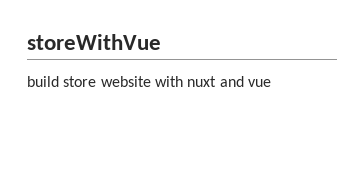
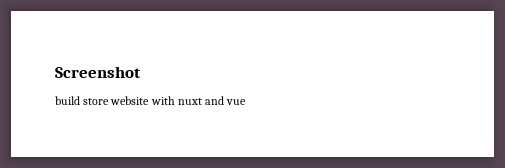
[27,34,161,50] storeWithVue -> [55,66,141,78] Screenshot

